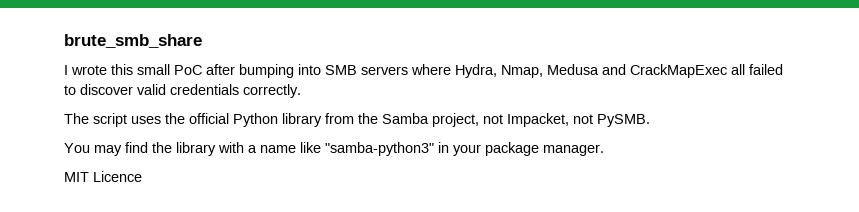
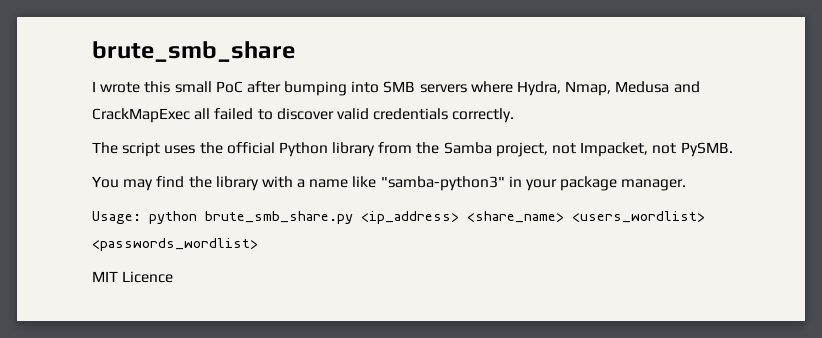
(604, 150) none -> [92,211,705,224] [92,238,258,251] // Usage: python brute_smb_share.py <ip_address> <share_name> <users_wordlist> <passwords_wordlist>

